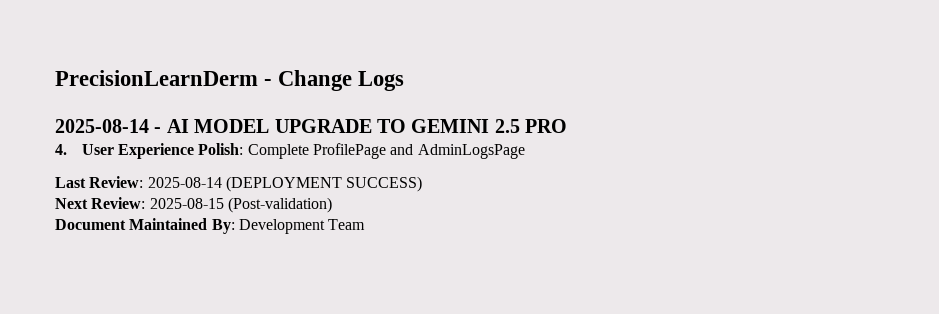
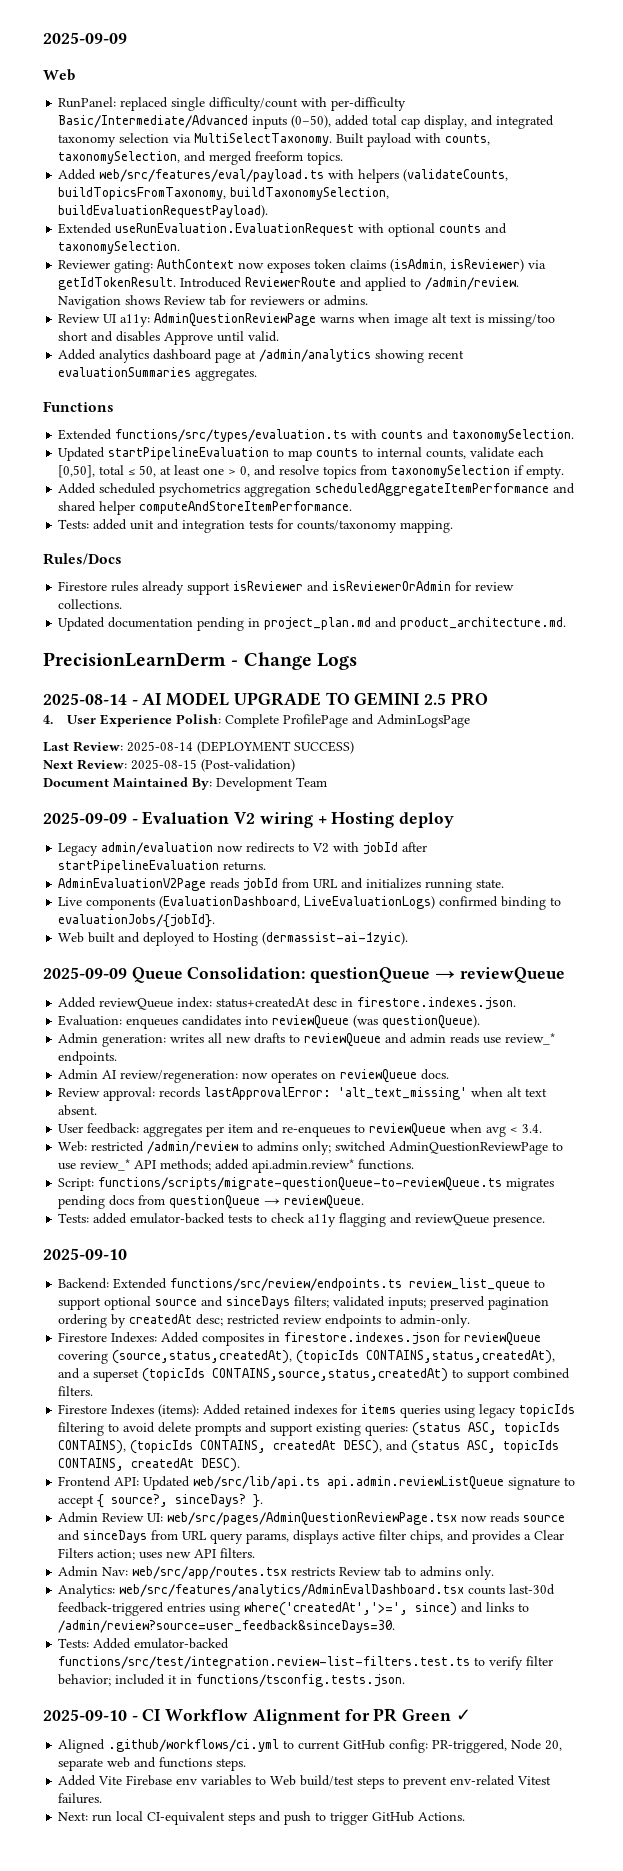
(55, 78) none -> [43,32,127,44] [43,69,75,81] [58,97,407,111] [58,115,555,129] [58,133,491,147] [58,151,344,165] [58,169,509,183] [58,187,390,200] [58,205,269,218] [58,223,508,237] [58,241,181,254] [58,259,547,273] [58,277,520,291] [58,295,369,309] [58,313,556,327] [58,331,280,345] [58,349,465,363] [58,367,258,381] [43,401,114,412] [58,429,575,442] [58,447,545,461] [58,465,565,479] [58,483,576,497] [58,501,353,515] [58,519,454,533] [43,553,122,565] [58,581,515,595] [58,599,123,609] [58,617,567,631] 2025-09-09 // Web // RunPanel: replaced single difficulty/count with per-difficulty Basic/Intermediate/Advanced inputs (0–50), added total cap display, and integrated taxonomy selection via MultiSelectTaxonomy. Built payload with counts, taxonomySelection, and merged freeform topics. // Added web/src/features/eval/payload.ts with helpers (validateCounts, buildTopicsFromTaxonomy, buildTaxonomySelection, buildEvaluationRequestPayload). // Extended useRunEvaluation.EvaluationRequest with optional counts and taxonomySelection. // Reviewer gating: AuthContext now exposes token claims (isAdmin, isReviewer) via getIdTokenResult. Introduced ReviewerRoute and applied to /admin/review. Navigation shows Review tab for reviewers or admins. // Review UI a11y: AdminQuestionReviewPage warns when image alt text is missing/too short and disables Approve until valid. // Added analytics dashboard page at /admin/analytics showing recent evaluationSummaries aggregates. // Functions // Extended functions/src/types/evaluation.ts with counts and taxonomySelection. // Updated startPipelineEvaluation to map counts to internal counts, validate each [0,50], total ≤ 50, at least one > 0, and resolve topics from taxonomySelection if empty. // Added scheduled psychometrics aggregation scheduledAggregateItemPerformance and shared helper computeAndStoreItemPerformance. // Tests: added unit and integration tests for counts/taxonomy mapping. // Rules/Docs // Firestore rules already support isReviewer and isReviewerOrAdmin for review collections. // Updated documentation pending in project_plan.md and product_architecture.md. //
(366, 224) none -> [43,811,455,828] [58,842,428,856] [58,860,267,873] [58,878,505,892] [58,896,562,910] [58,914,216,928] [58,932,409,946] [43,967,565,983] [58,997,517,1010] [58,1015,481,1029] [58,1033,556,1047] [58,1051,118,1065] [58,1069,450,1083] [58,1087,548,1101] [58,1105,98,1116] [58,1123,543,1137] [58,1141,564,1155] [58,1159,415,1173] [58,1177,555,1191] [58,1195,365,1209] [58,1213,546,1227] [43,1248,127,1260] [58,1278,546,1291] [58,1296,550,1310] [58,1314,471,1328] [58,1332,542,1346] [58,1350,556,1364] [58,1368,571,1382] [58,1386,94,1396] [58,1404,576,1418] [58,1422,561,1436] [58,1440,560,1454] [58,1458,241,1472] [58,1476,576,1490] [58,1494,264,1508] [58,1512,566,1526] [58,1530,565,1544] [58,1548,256,1560] [58,1566,495,1580] [58,1584,556,1598] [58,1602,530,1616] [58,1620,396,1633] [58,1638,230,1649] [58,1656,554,1670] [58,1674,406,1687] [43,1708,471,1725] [58,1739,563,1753] [58,1757,247,1771] [58,1775,552,1789] [58,1793,103,1804] [58,1811,466,1825] // 2025-09-09 - Evaluation V2 wiring + Hosting deploy // Legacy admin/evaluation now redirects to V2 with jobId after startPipelineEvaluation returns. // AdminEvaluationV2Page reads jobId from URL and initializes running state. // Live components (EvaluationDashboard, LiveEvaluationLogs) confirmed binding to evaluationJobs/{jobId}. // Web built and deployed to Hosting (dermassist-ai-1zyic). // 2025-09-09 Queue Consolidation: questionQueue → reviewQueue // Added reviewQueue index: status+createdAt desc in firestore.indexes.json. // Evaluation: enqueues candidates into reviewQueue (was questionQueue). // Admin generation: writes all new drafts to reviewQueue and admin reads use review_* endpoints. // Admin AI review/regeneration: now operates on reviewQueue docs. // Review approval: records lastApprovalError: 'alt_text_missing' when alt text absent. // User feedback: aggregates per item and re-enqueues to reviewQueue when avg < 3.4. // Web: restricted /admin/review to admins only; switched AdminQuestionReviewPage to use review_* API methods; added api.admin.review* functions. // Script: functions/scripts/migrate-questionQueue-to-reviewQueue.ts migrates pending docs from questionQueue → reviewQueue. // Tests: added emulator-backed tests to check a11y flagging and reviewQueue presence. // 2025-09-10 // Backend: Extended functions/src/review/endpoints.ts review_list_queue to support optional source and sinceDays filters; validated inputs; preserved pagination ordering by createdAt desc; restricted review endpoints to admin-only. // Firestore Indexes: Added composites in firestore.indexes.json for reviewQueue covering (source,status,createdAt), (topicIds CONTAINS,status,createdAt), and a superset (topicIds CONTAINS,source,status,createdAt) to support combined filters. // Firestore Indexes (items): Added retained indexes for items queries using legacy topicIds filtering to avoid delete prompts and support existing queries: (status ASC, topicIds CONTAINS), (topicIds CONTAINS, createdAt DESC), and (status ASC, topicIds CONTAINS, createdAt DESC). // Frontend API: Updated web/src/lib/api.ts api.admin.reviewListQueue signature to accept { source?, sinceDays? }. // Admin Review UI: web/src/pages/AdminQuestionReviewPage.tsx now reads source and sinceDays from URL query params, displays active filter chips, and provides a Clear Filters action; uses new API filters. // Admin Nav: web/src/app/routes.tsx restricts Review tab to admins only. // Analytics: web/src/features/analytics/AdminEvalDashboard.tsx counts last-30d feedback-triggered entries using where('createdAt','>=', since) and links to /admin/review?source=user_feedback&sinceDays=30. // Tests: Added emulator-backed functions/src/test/integration.review-list-filters.test.ts to verify filter behavior; included it in functions/tsconfig.tests.json. // 2025-09-10 - CI Workflow Alignment for PR Green ✓ // Aligned .github/workflows/ci.yml to current GitHub config: PR-triggered, Node 20, separate web and functions steps. // Added Vite Firebase env variables to Web build/test steps to prevent env-related Vitest failures. // Next: run local CI-equivalent steps and push to trigger GitHub Actions.

